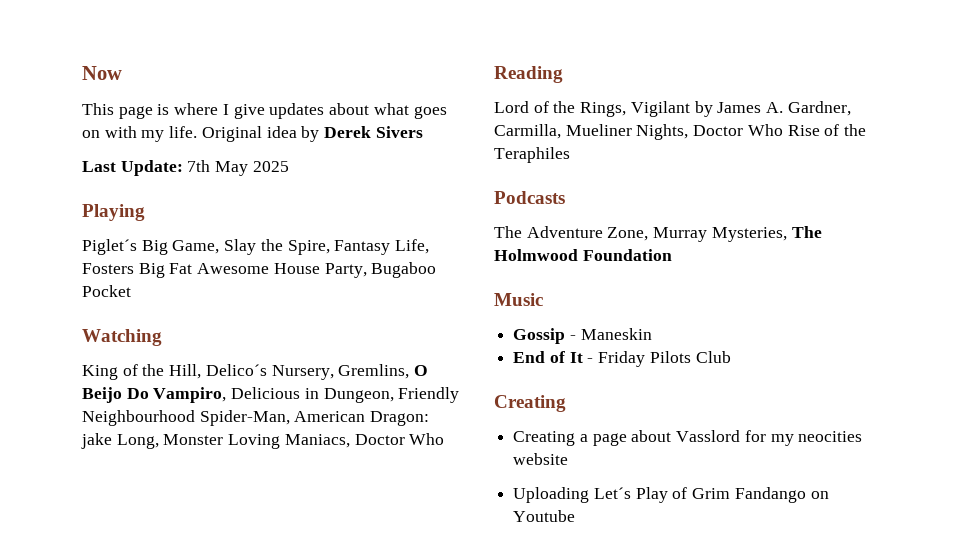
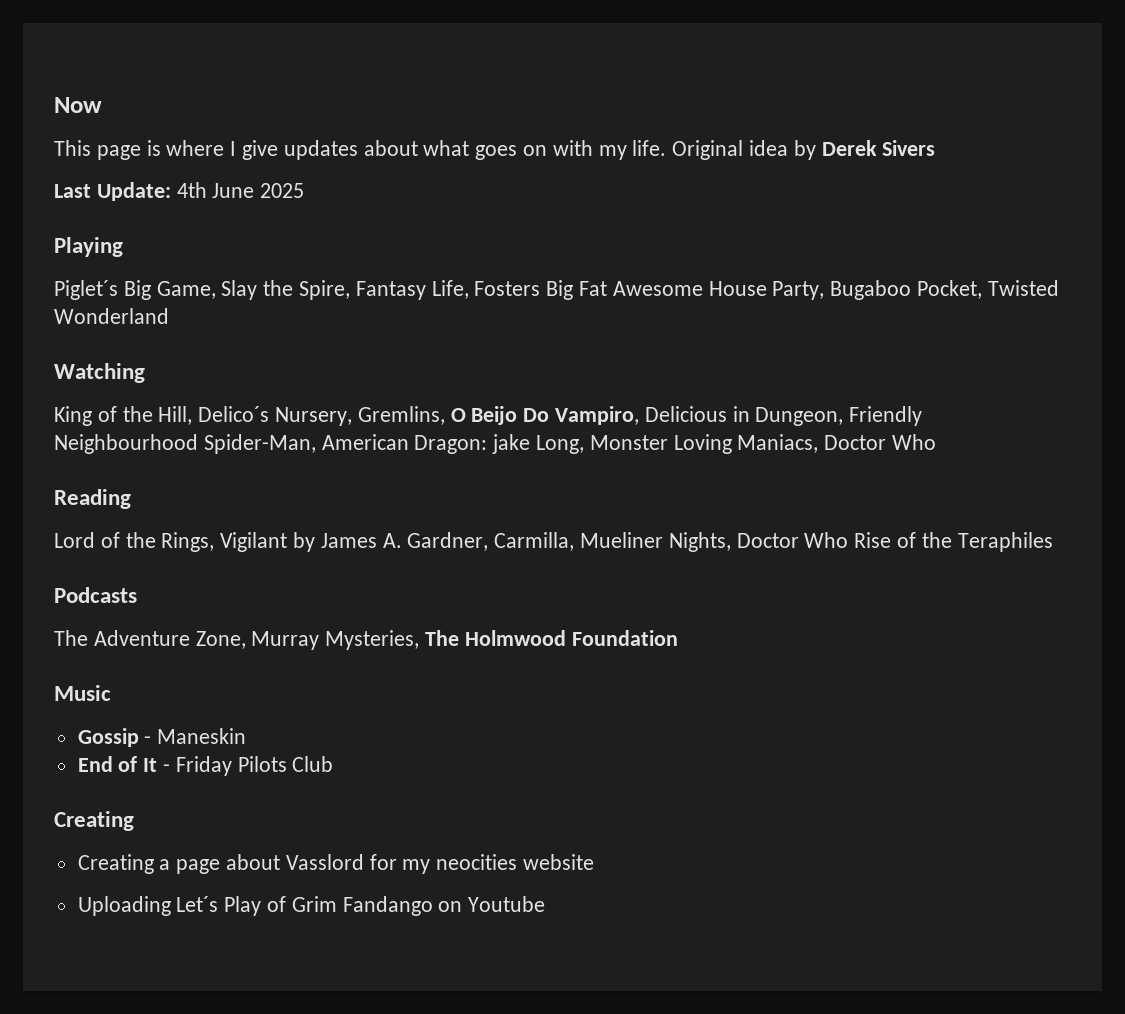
[187,160,249,176] 7th May -> [176,182,255,198] 4th June
[82,285,131,297] Pocket -> [917,280,1059,299] [54,308,169,324] Pocket, Twisted Wonderland

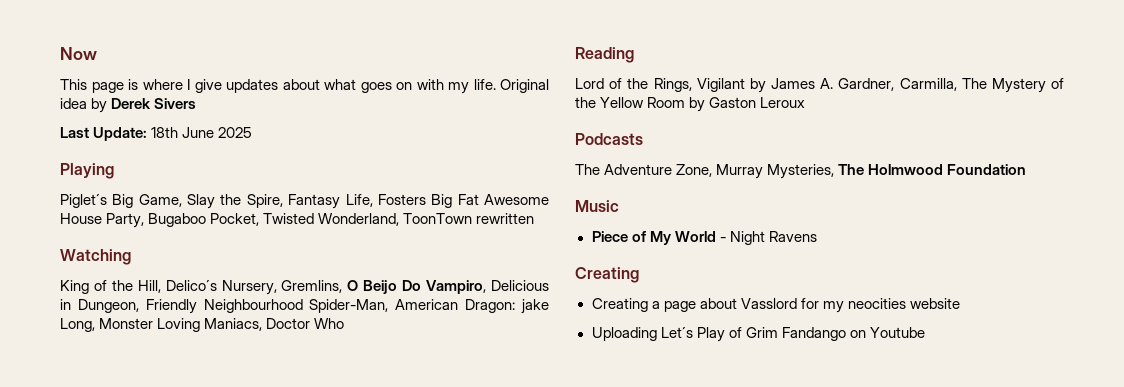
[176,182,207,198] 4th -> [151,127,179,138] 18th
[54,308,169,324] Wonderland -> [318,213,535,226] Wonderland, ToonTown rewritten
[580,532,1053,552] Mueliner Nights, Doctor Who Rise of the Teraphiles -> [961,78,1064,93] [575,97,806,112] The Mystery of the Yellow Room by Gaston Leroux
[77,728,247,747] [77,756,334,776] Gossip - Maneskin // End of It - Friday Pilots Club -> [591,231,817,245] Piece of My World - Night Ravens

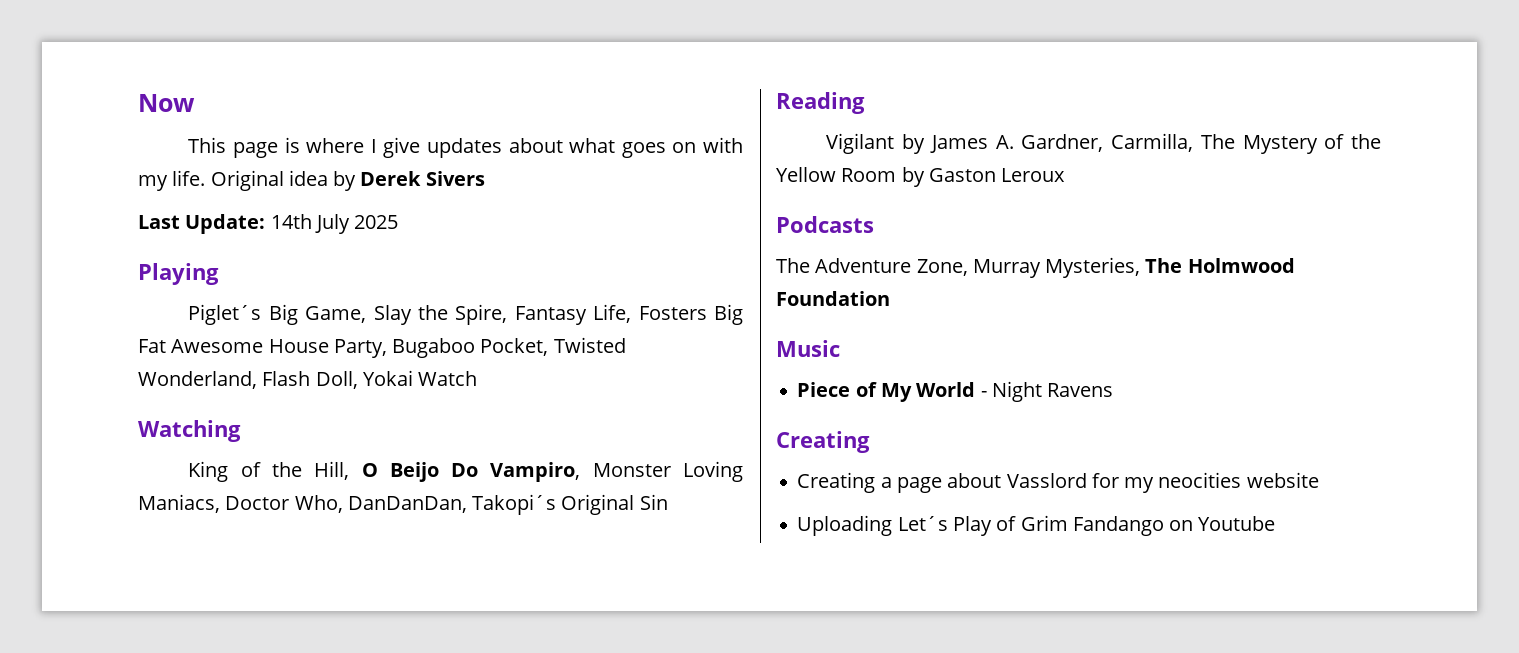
[151,127,215,138] 18th June -> [270,214,350,234] 14th July
[403,213,535,224] ToonTown rewritten -> [262,370,478,389] Flash Doll, Yokai Watch
[165,280,343,295] Delico´s Nursery, Gremlins, -> (350, 470) none
[491,280,550,291] [60,299,550,314] [60,318,345,332] [575,47,634,63] [575,78,692,92] Delicious in Dungeon, Friendly Neighbourhood Spider-Man, American Dragon: jake Long, Monster Loving Maniacs, Doctor Who // Reading // Lord of the Rings, -> [592,461,744,482] [138,494,668,515] [776,92,865,114] Monster Loving Maniacs, Doctor Who, DanDanDan, Takopi´s Original Sin // Reading //

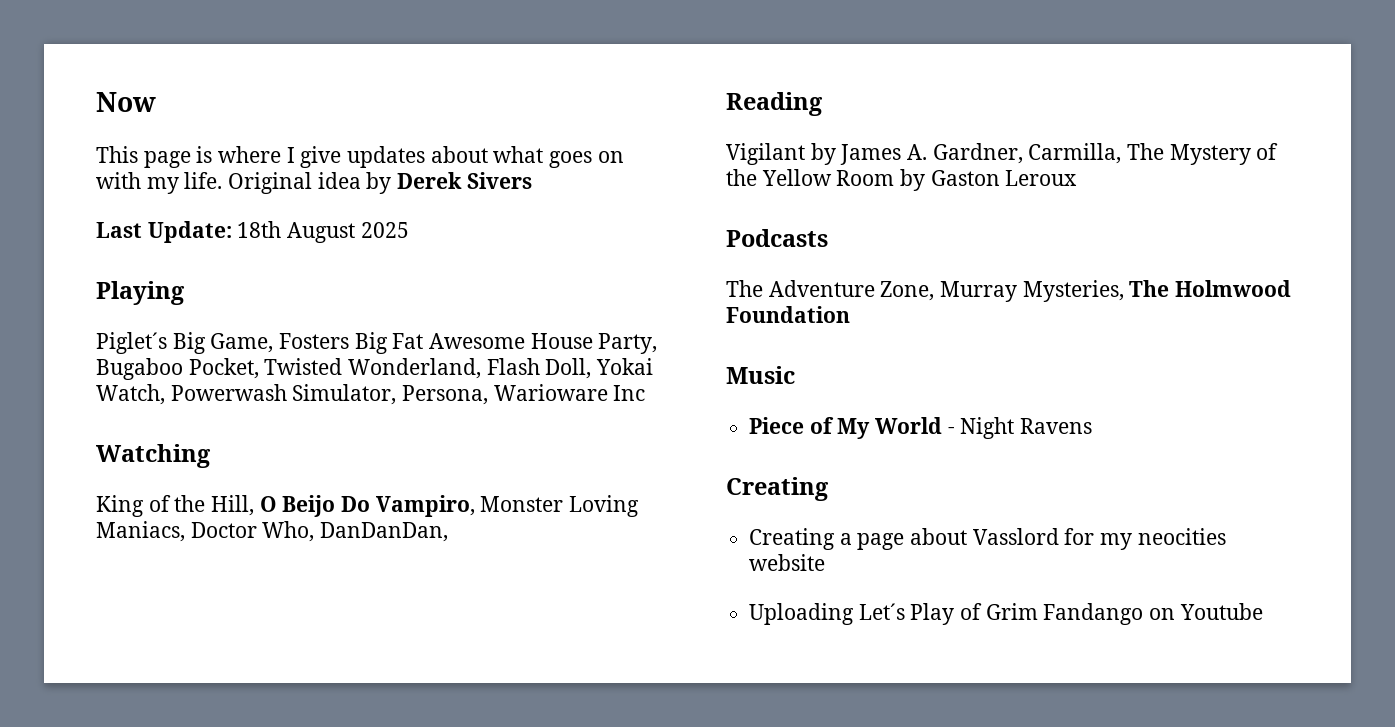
[270,214,350,234] 14th July -> [237,221,356,243] 18th August
[373,304,632,325] Slay the Spire, Fantasy Life, -> (274, 343) none
[418,371,478,386] Watch -> [96,384,646,405] Watch, Powerwash Simulator, Persona, Warioware Inc
[472,494,668,515] Takopi´s Original Sin -> (449, 532) none

